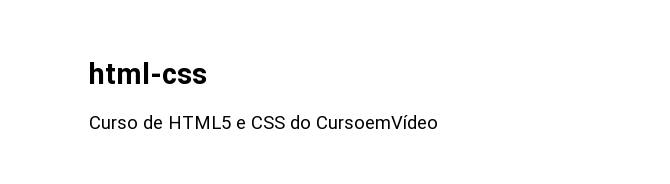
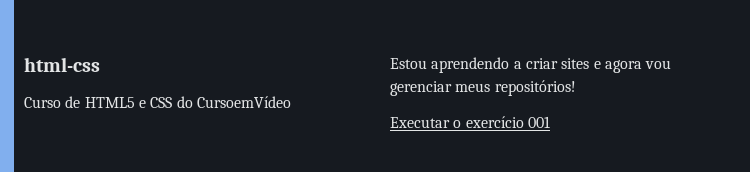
(438, 122) none -> [390,57,672,73] [390,80,576,96] [390,116,550,128] // Estou aprendendo a criar sites e agora vou gerenciar meus repositórios! // Executar o exercício 001

